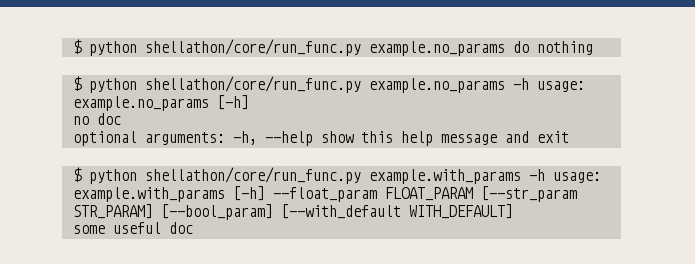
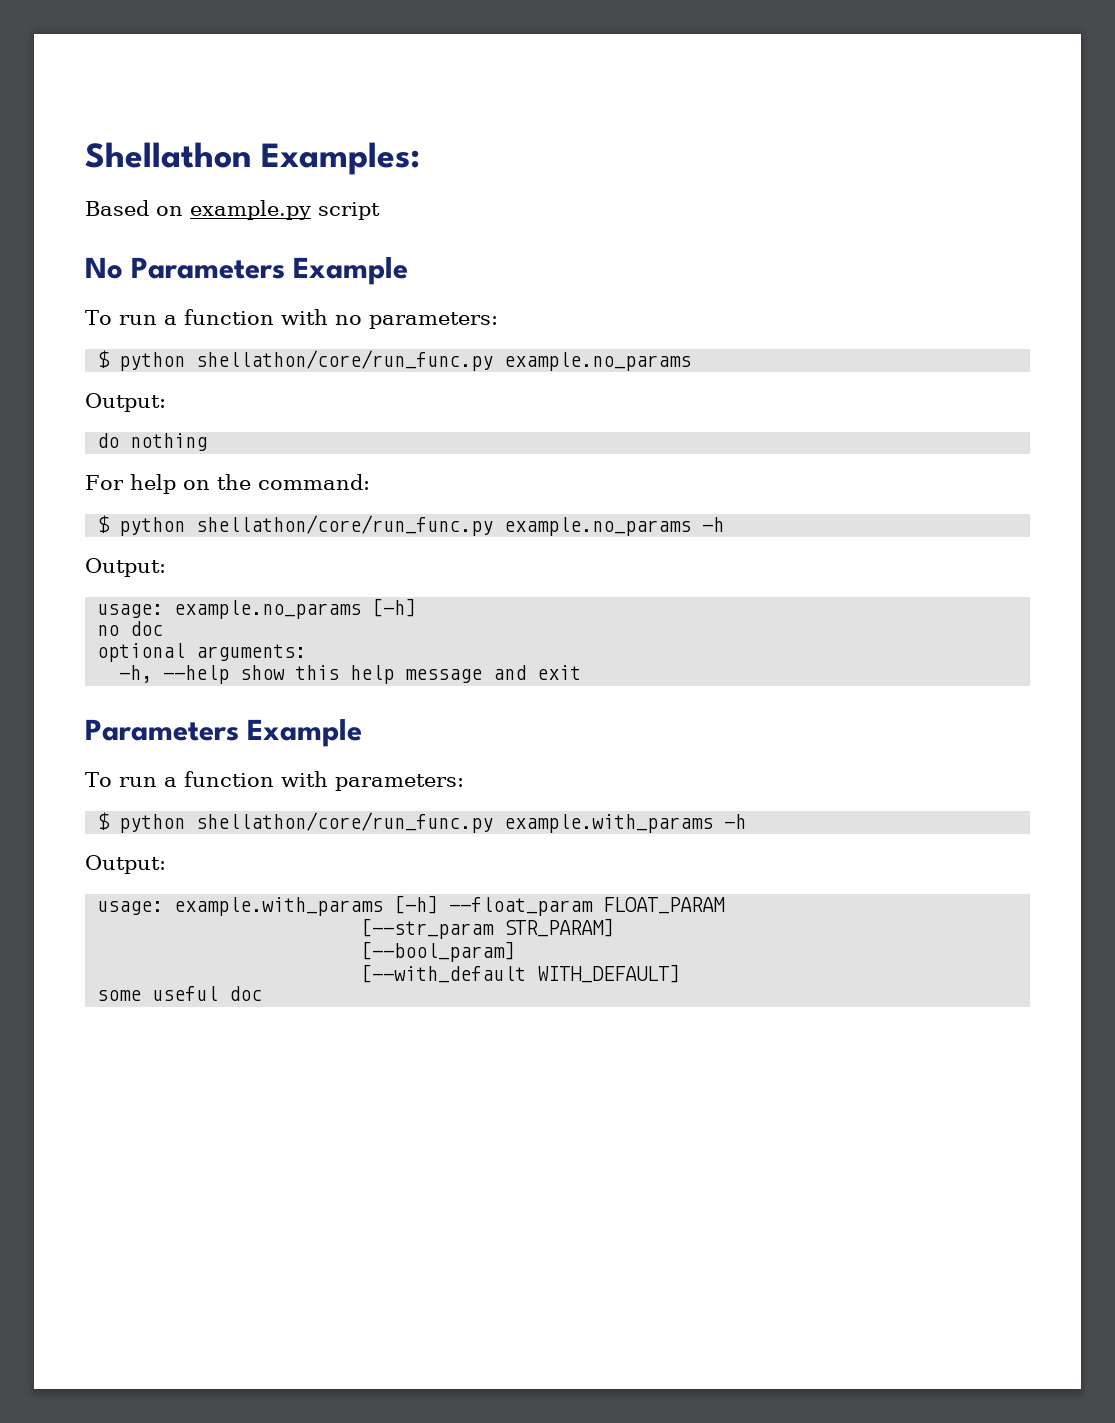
[72,39,505,56] $ python shellathon/core/run_func.py example.no_params -> [85,142,420,175] [85,200,380,220] [85,257,409,285] [85,309,498,329] [97,350,692,371] [85,393,166,412] Shellathon Examples: // Based on example.py script // No Parameters Example // To run a function with no parameters: // $ python shellathon/core/run_func.py example.no_params // Output: //
(593, 48) none -> [85,474,370,494] // For help on the command:
(529, 84) none -> [85,558,166,577] // Output: //
(225, 138) none -> (307, 652) //
(569, 137) none -> [85,719,363,747] [85,771,464,791] // Parameters Example // To run a function with parameters:
(545, 175) none -> [85,855,166,874] // Output: //
(473, 194) none -> (726, 905) //
(153, 211) none -> (615, 927) //
(273, 212) none -> (516, 951) //

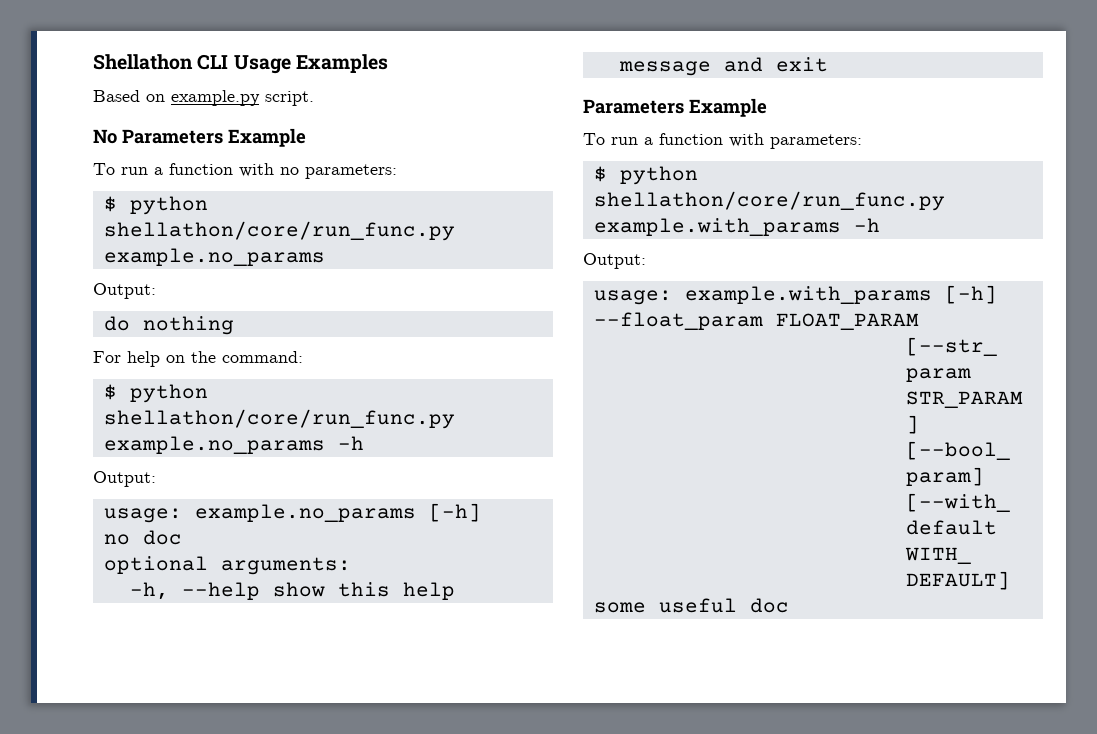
[260,142,420,175] Examples: -> [197,54,388,74] CLI Usage Examples
[318,202,380,220] script -> [265,91,314,106] script.

